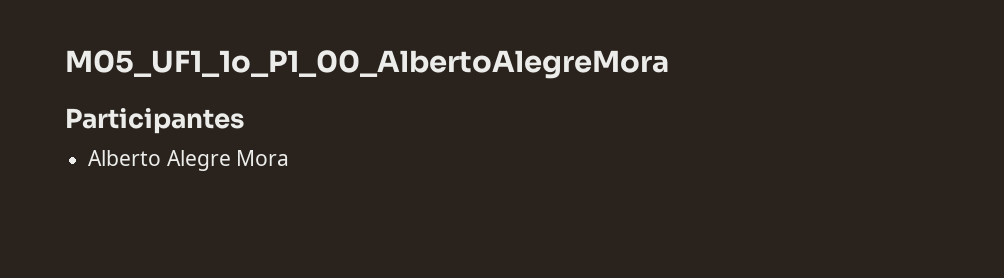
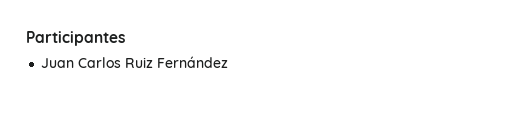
[65,50,669,79] M05_UF1_1o_P1_00_AlbertoAlegreMora // -> (26, 38) none
[88,150,290,171] Alberto Alegre Mora -> [41,56,229,68] Juan Carlos Ruiz Fernández

